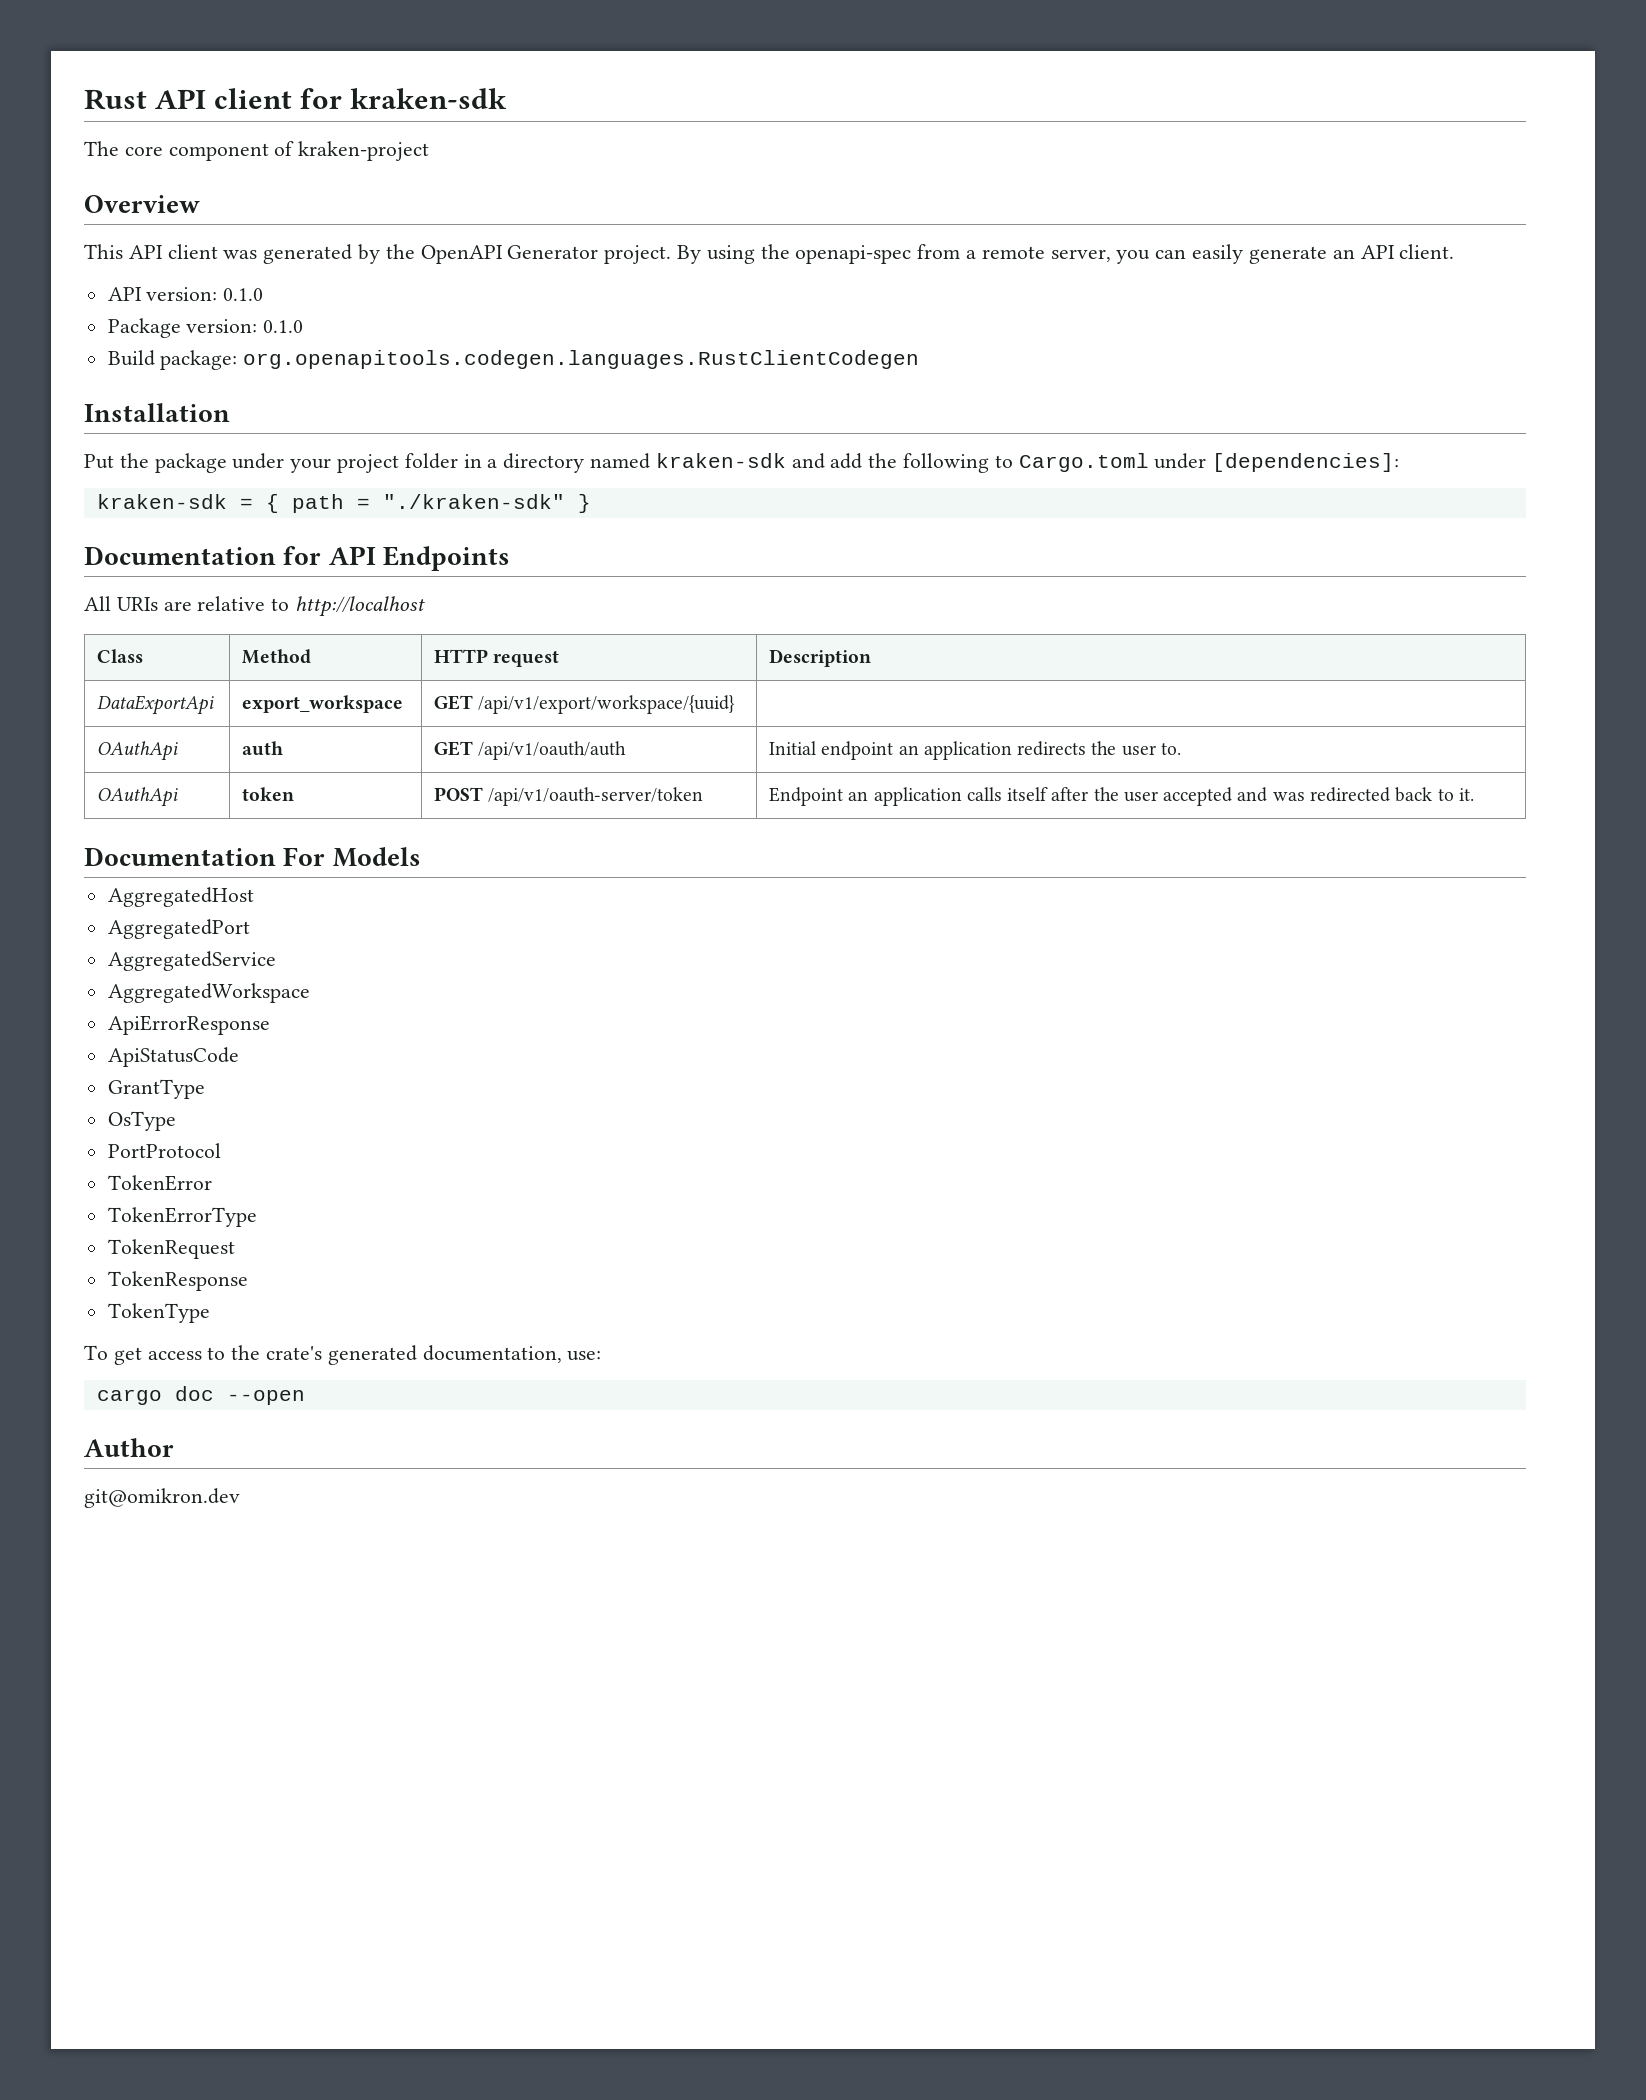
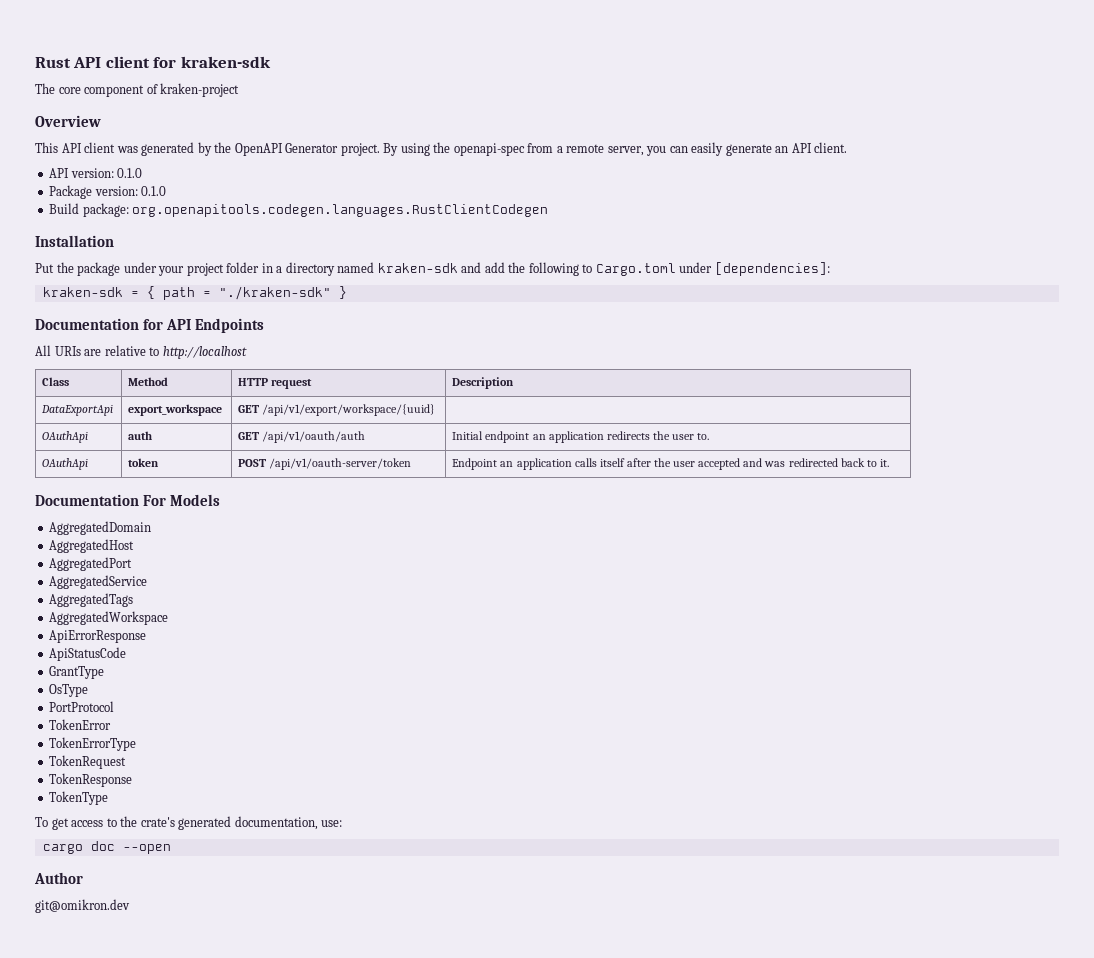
(421, 857) none -> [49,521,152,535] // AggregatedDomain
(276, 961) none -> [49,593,134,607] // AggregatedTags

